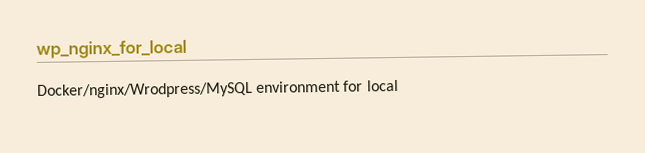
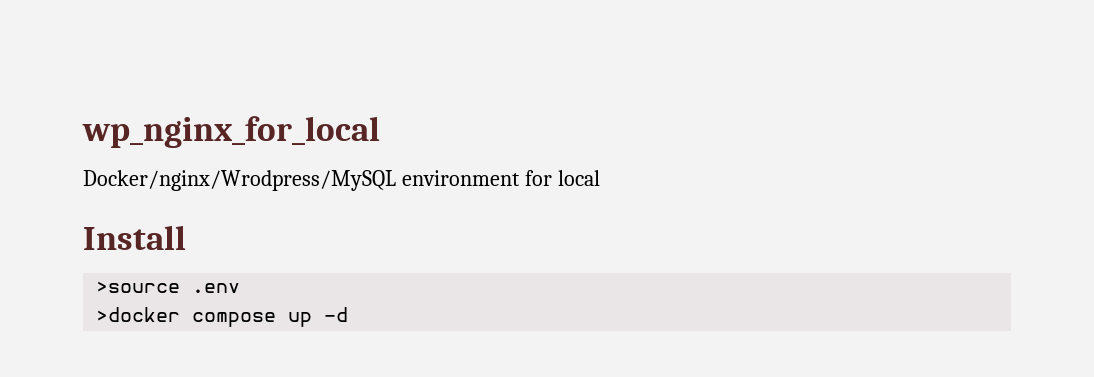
(399, 85) none -> [83,225,186,250] [96,281,241,293] [96,307,349,327] // Install // >source .env // >docker compose up -d

